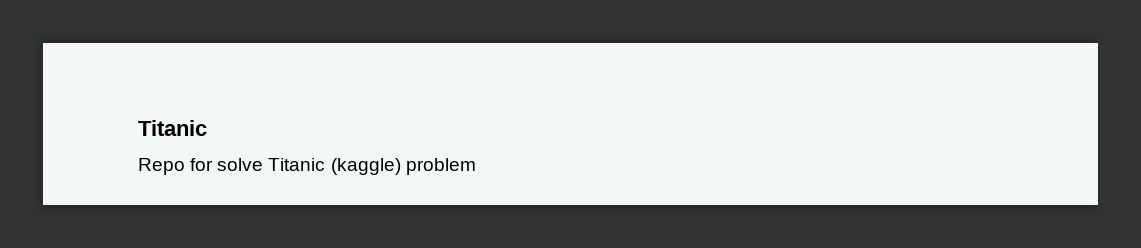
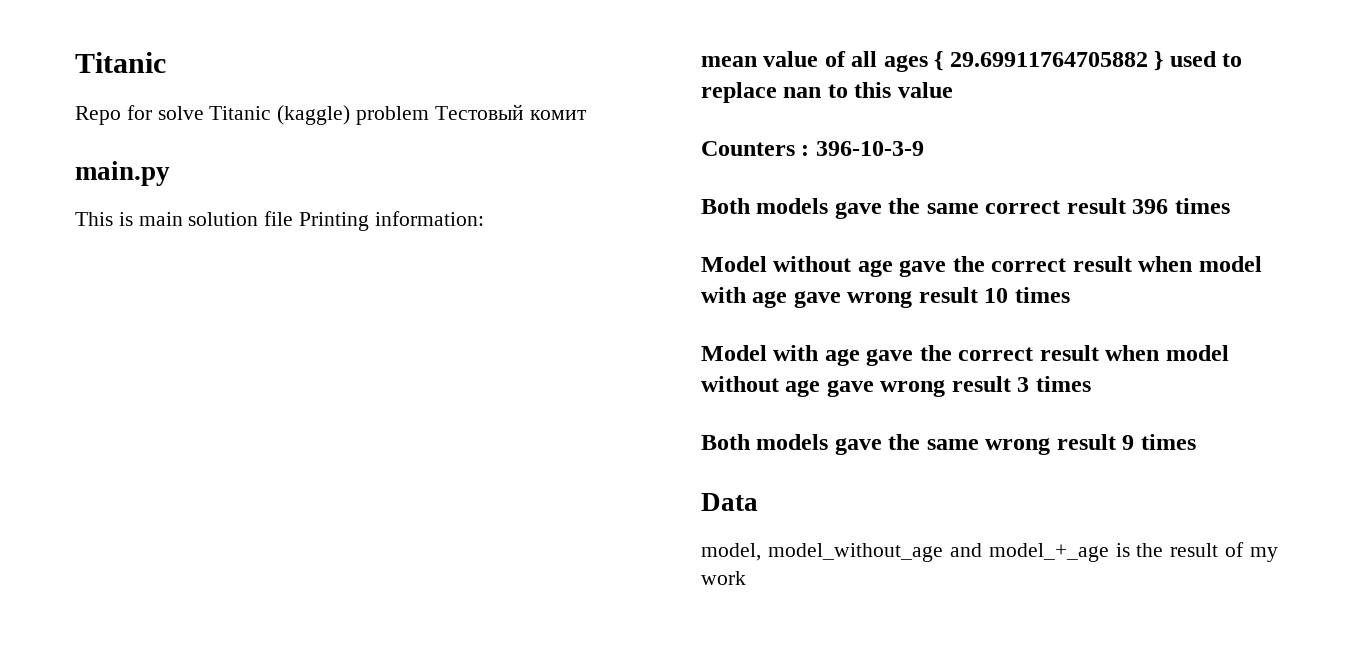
(476, 166) none -> [434,104,587,120] [75,161,170,186] [75,211,484,231] [701,51,1243,72] [701,82,953,103] [701,141,924,156] [701,198,1230,219] [701,256,1262,277] [701,287,1070,308] [701,345,1229,366] [701,376,1091,397] [701,434,1196,455] [701,493,758,511] [701,542,1278,562] [701,571,746,585] Тестовый комит // main.py // This is main solution file Printing information: // mean value of all ages { 29.69911764705882 } used to replace nan to this value // Counters : 396-10-3-9 // Both models gave the same correct result 396 times // Model without age gave the correct result when model with age gave wrong result 10 times // Model with age gave the correct result when model without age gave wrong result 3 times // Both models gave the same wrong result 9 times // Data // model, model_without_age and model_+_age is the result of my work

